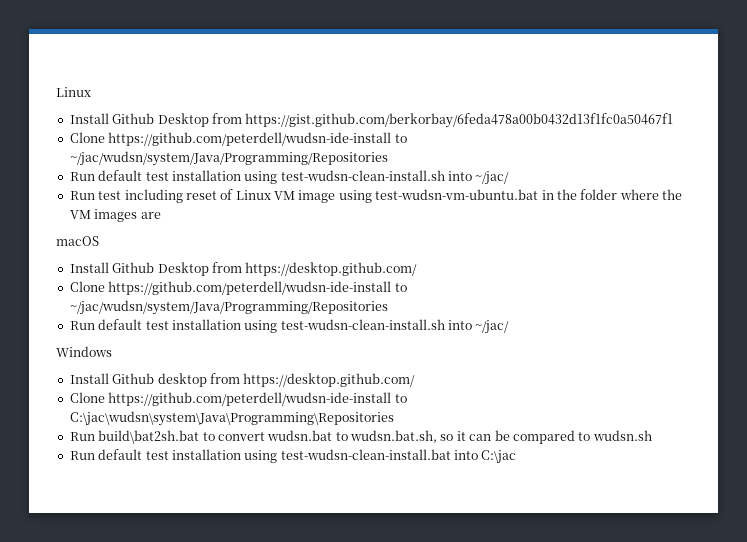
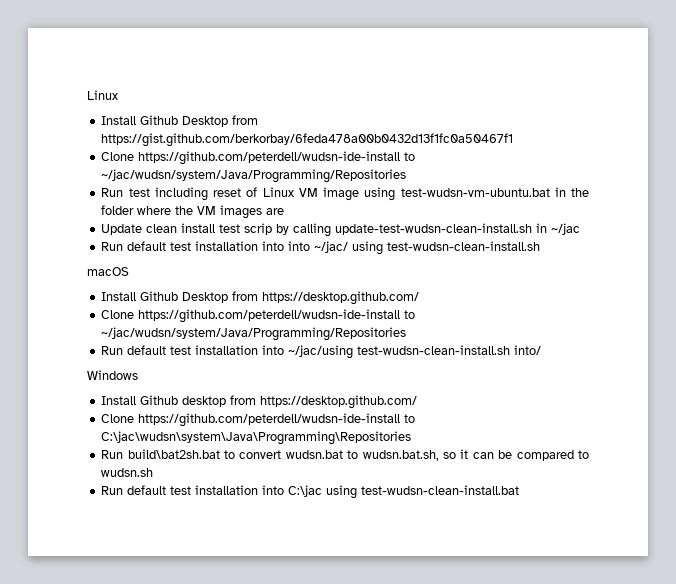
[69,170,510,185] // Run default test installation using test-wudsn-clean-install.sh into ~/jac/ -> (407, 176) none
(161, 215) none -> [101,223,581,237] [101,241,541,255] // Update clean install test scrip by calling update-test-wudsn-clean-install.sh in ~/jac // Run default test installation into into ~/jac/ using test-wudsn-clean-install.sh
[244,319,510,334] using test-wudsn-clean-install.sh into ~/jac/ -> [262,345,542,359] into ~/jac/using test-wudsn-clean-install.sh into/
[244,449,517,464] using test-wudsn-clean-install.bat into C:\jac -> [262,485,520,499] into C:\jac using test-wudsn-clean-install.bat

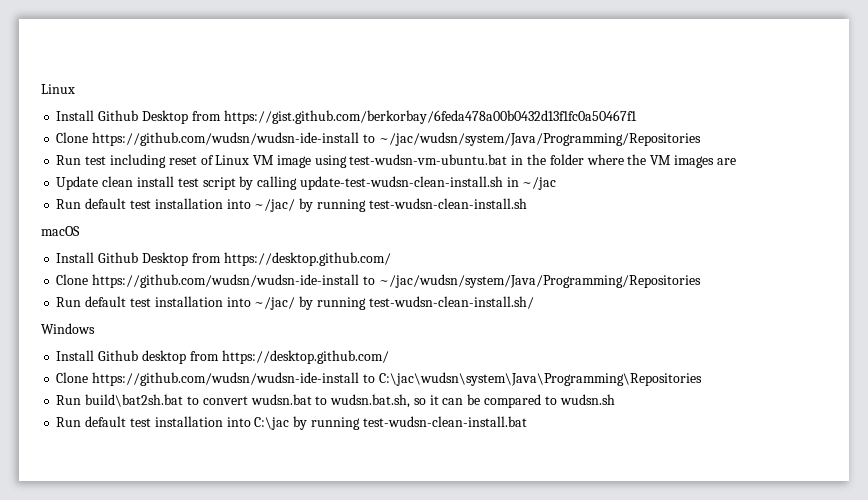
[138,151,401,165] https://github.com/peterdell/wudsn-ide-install -> [92,132,360,146] https://github.com/wudsn/wudsn-ide-install
[244,223,273,235] scrip -> [202,177,236,190] script
[288,241,384,255] into ~/jac/ using -> [254,198,366,212] ~/jac/ by running
[138,309,401,323] https://github.com/peterdell/wudsn-ide-install -> [92,274,360,288] https://github.com/wudsn/wudsn-ide-install
[288,345,542,359] ~/jac/using test-wudsn-clean-install.sh into/ -> [254,296,534,310] ~/jac/ by running test-wudsn-clean-install.sh/
[138,413,401,427] https://github.com/peterdell/wudsn-ide-install -> [92,372,360,386] https://github.com/wudsn/wudsn-ide-install
[326,485,358,499] using -> [293,416,360,430] by running

